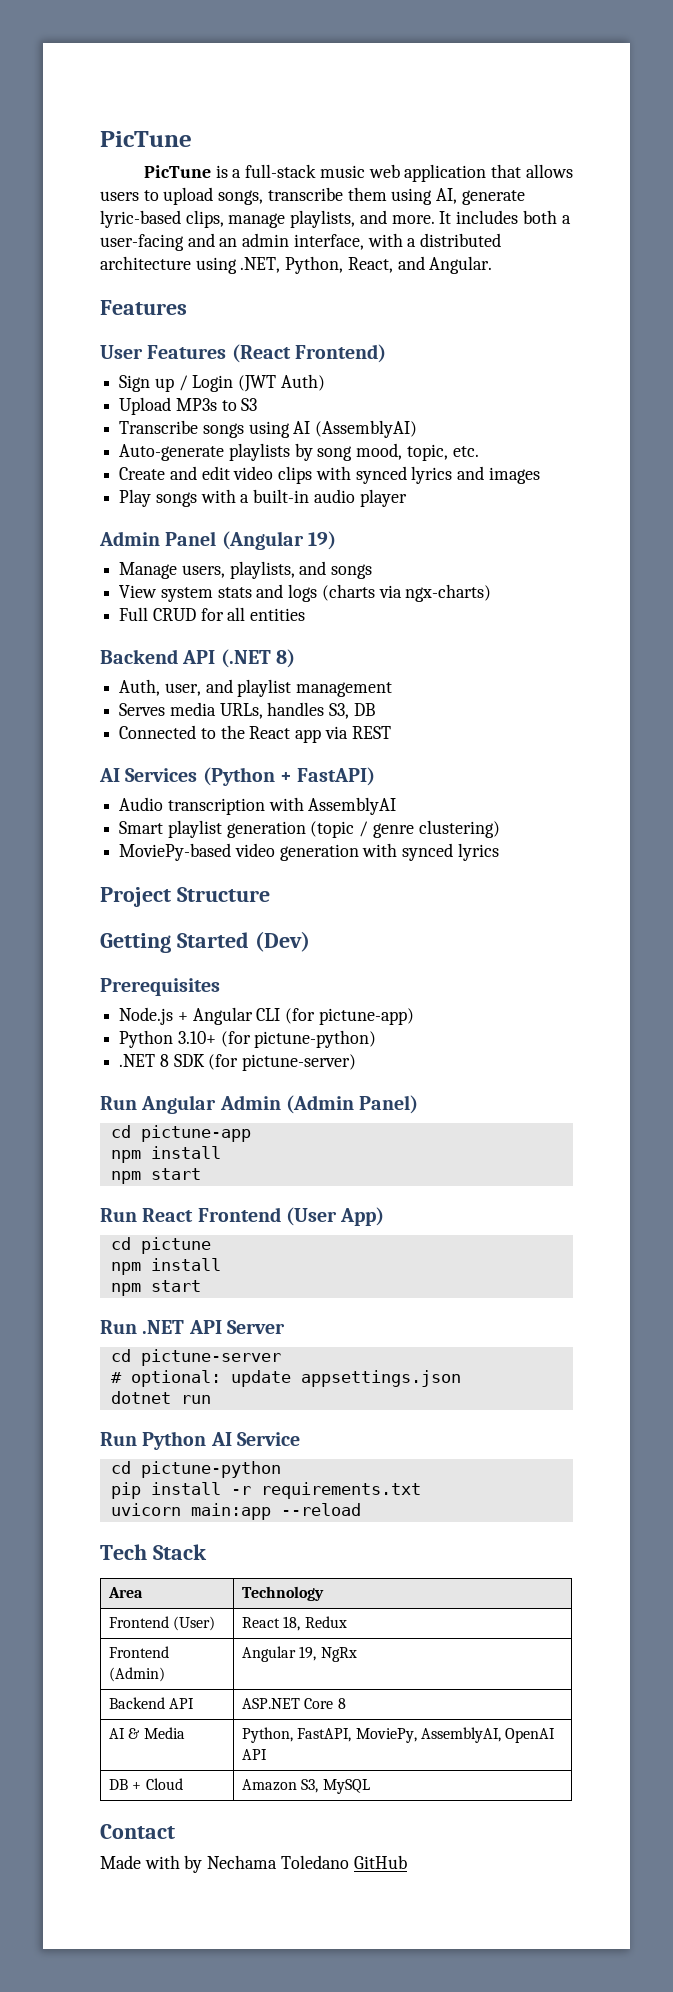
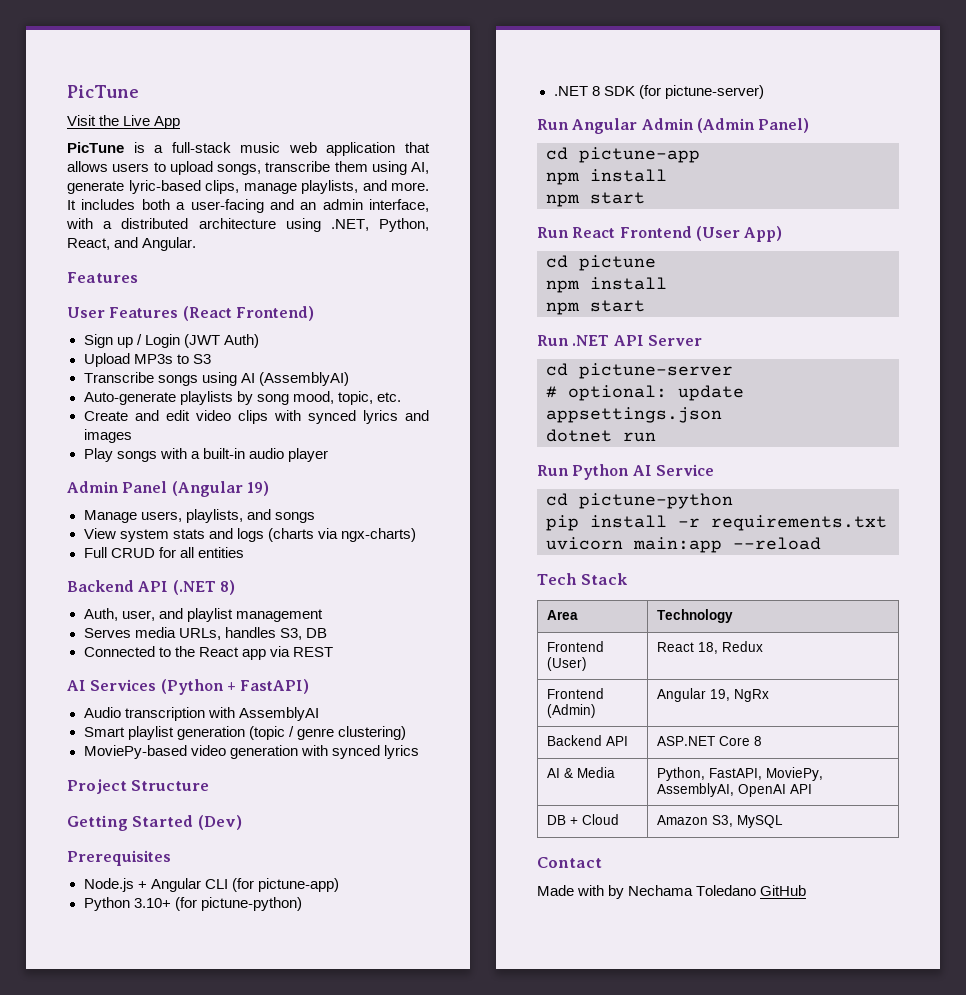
[100,131,192,147] PicTune -> [67,85,139,98] [67,115,181,129] PicTune // Visit the Live App

